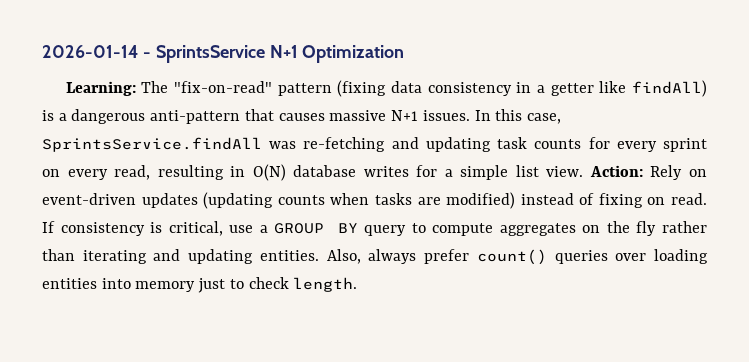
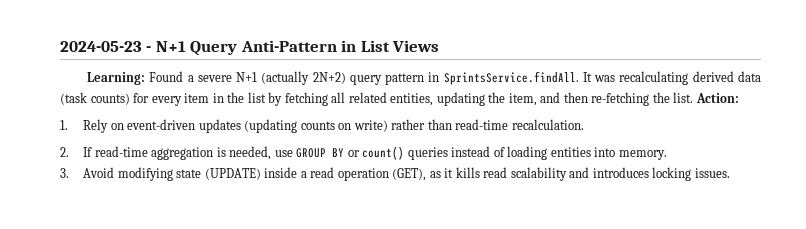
[42,45,405,63] [65,80,707,97] [42,109,561,124] [42,137,707,152] [42,164,584,181] 2026-01-14 - SprintsService N+1 Optimization // Learning: The "fix-on-read" pattern (fixing data consistency in a getter like findAll) is a dangerous anti-pattern that causes massive N+1 issues. In this case, SprintsService.findAll was re-fetching and updating task counts for every sprint on every read, resulting in O(N) database writes for a simple list view. -> [60,40,440,56] [87,71,761,85] [60,92,694,106] 2024-05-23 - N+1 Query Anti-Pattern in List Views // Learning: Found a severe N+1 (actually 2N+2) query pattern in SprintsService.findAll. It was recalculating derived data (task counts) for every item in the list by fetching all related entities, updating the item, and then re-fetching the list.
(643, 171) none -> [60,120,68,130] // 1.
[330,192,707,209] [42,221,708,236] [42,249,709,265] [42,277,358,293] when tasks are modified) instead of fixing on read. If consistency is critical, use a GROUP BY query to compute aggregates on the fly rather than iterating and updating entities. Also, always prefer count() queries over loading entities into memory just to check length. -> [338,119,584,132] [60,146,667,160] [60,167,730,181] on write) rather than read-time recalculation. // 2. If read-time aggregation is needed, use GROUP BY or count() queries instead of loading entities into memory. // 3. Avoid modifying state (UPDATE) inside a read operation (GET), as it kills read scalability and introduces locking issues.

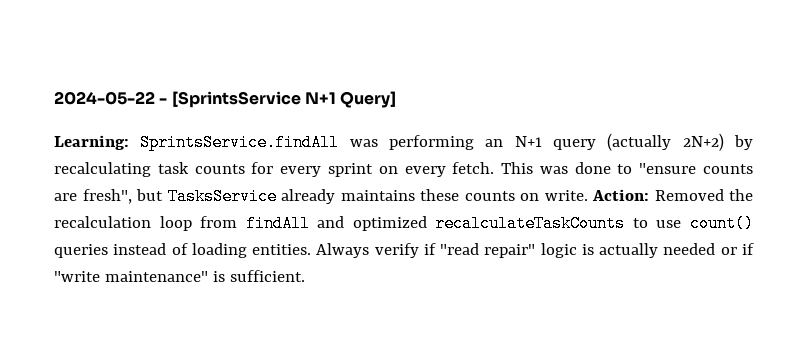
[60,40,440,56] [87,71,761,85] [60,92,739,106] [60,119,584,133] [60,146,360,160] 2024-05-23 - N+1 Query Anti-Pattern in List Views // Learning: Found a severe N+1 (actually 2N+2) query pattern in SprintsService.findAll. It was recalculating derived data (task counts) for every item in the list by fetching all related entities, updating the item, and then re-fetching the list. Action: // 1. Rely on event-driven updates (updating counts on write) rather than read-time recalculation. // 2. If read-time aggregation is needed, use GROUP BY or -> [54,91,397,108] [54,133,753,151] [54,162,754,177] [54,188,753,205] [54,215,682,232] 2024-05-22 - [SprintsService N+1 Query] // Learning: SprintsService.findAll was performing an N+1 query (actually 2N+2) by recalculating task counts for every sprint on every fetch. This was done to "ensure counts are fresh", but TasksService already maintains these counts on write. Action: Removed the recalculation loop from findAll and optimized recalculateTaskCounts to use
[550,147,667,160] [60,167,730,181] entities into memory. // 3. Avoid modifying state (UPDATE) inside a read operation (GET), as it kills read scalability and introduces locking issues. -> [252,243,754,258] [54,270,305,282] entities. Always verify if "read repair" logic is actually needed or if "write maintenance" is sufficient.

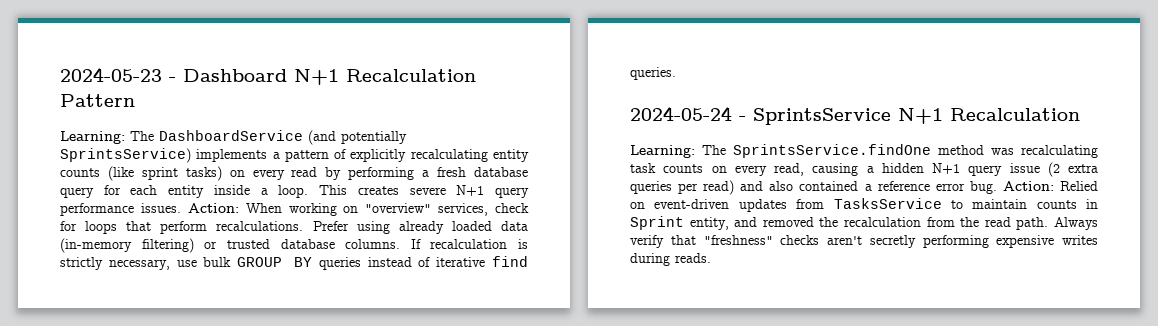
[54,91,397,108] [54,133,753,151] [54,162,754,177] [54,188,753,205] [54,215,754,232] [54,243,754,258] [54,270,305,282] 2024-05-22 - [SprintsService N+1 Query] // Learning: SprintsService.findAll was performing an N+1 query (actually 2N+2) by recalculating task counts for every sprint on every fetch. This was done to "ensure counts are fresh", but TasksService already maintains these counts on write. Action: Removed the recalculation loop from findAll and optimized recalculateTaskCounts to use count() queries instead of loading entities. Always verify if "read repair" logic is actually needed or if "write maintenance" is sufficient. -> [60,67,476,85] [60,94,135,107] [60,130,407,145] [60,148,529,163] [60,166,529,181] [60,185,529,198] [60,203,529,216] [60,221,528,234] [60,238,528,253] [60,256,528,270] [630,67,676,80] [630,106,1080,125] [630,144,1098,158] [630,162,1098,177] [630,180,1098,195] [630,198,1098,212] [630,216,1098,230] [630,235,1098,248] [630,253,711,266] 2024-05-23 - Dashboard N+1 Recalculation Pattern // Learning: The DashboardService (and potentially SprintsService) implements a pattern of explicitly recalculating entity counts (like sprint tasks) on every read by performing a fresh database query for each entity inside a loop. This creates severe N+1 query performance issues. Action: When working on "overview" services, check for loops that perform recalculations. Prefer using already loaded data (in-memory filtering) or trusted database columns. If recalculation is strictly necessary, use bulk GROUP BY queries instead of iterative find queries. // 2024-05-24 - SprintsService N+1 Recalculation // Learning: The SprintsService.findOne method was recalculating task counts on every read, causing a hidden N+1 query issue (2 extra queries per read) and also contained a reference error bug. Action: Relied on event-driven updates from TasksService to maintain counts in Sprint entity, and removed the recalculation from the read path. Always verify that "freshness" checks aren't secretly performing expensive writes during reads.

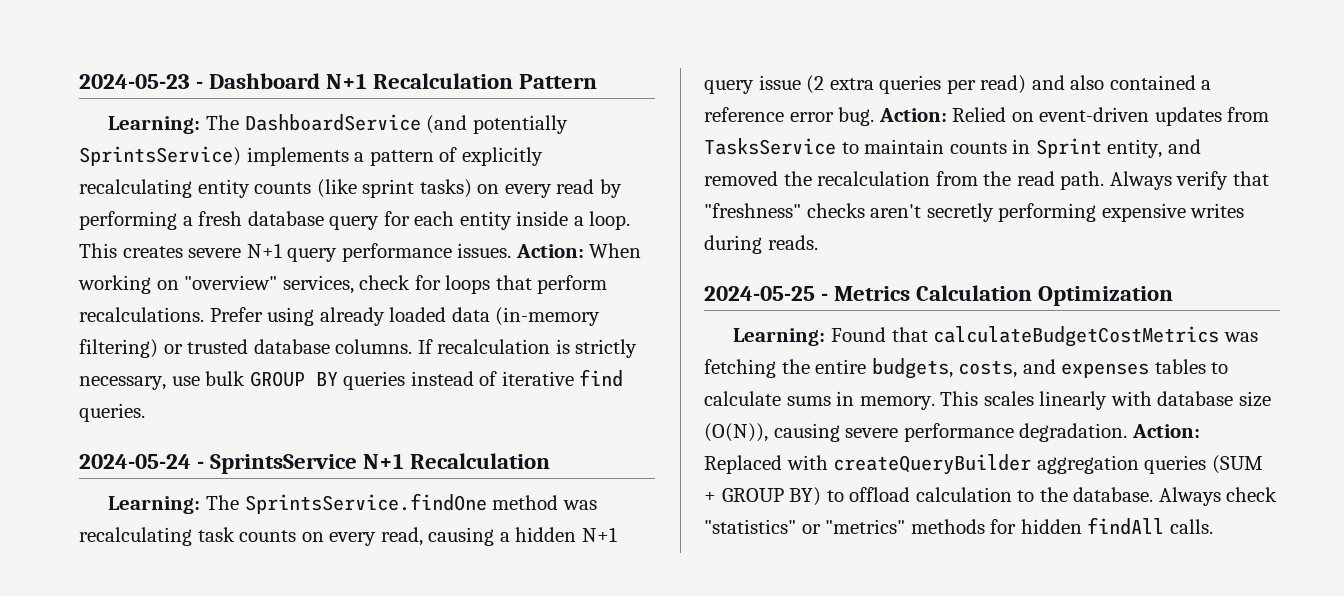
(711, 258) none -> [704,285,1174,306] [733,326,1258,347] [704,358,1229,379] [704,391,1271,410] [704,423,1200,442] [704,454,1263,475] [704,487,1278,506] [704,517,1213,535] // 2024-05-25 - Metrics Calculation Optimization // Learning: Found that calculateBudgetCostMetrics was fetching the entire budgets, costs, and expenses tables to calculate sums in memory. This scales linearly with database size (O(N)), causing severe performance degradation. Action: Replaced with createQueryBuilder aggregation queries (SUM + GROUP BY) to offload calculation to the database. Always check "statistics" or "metrics" methods for hidden findAll calls.

